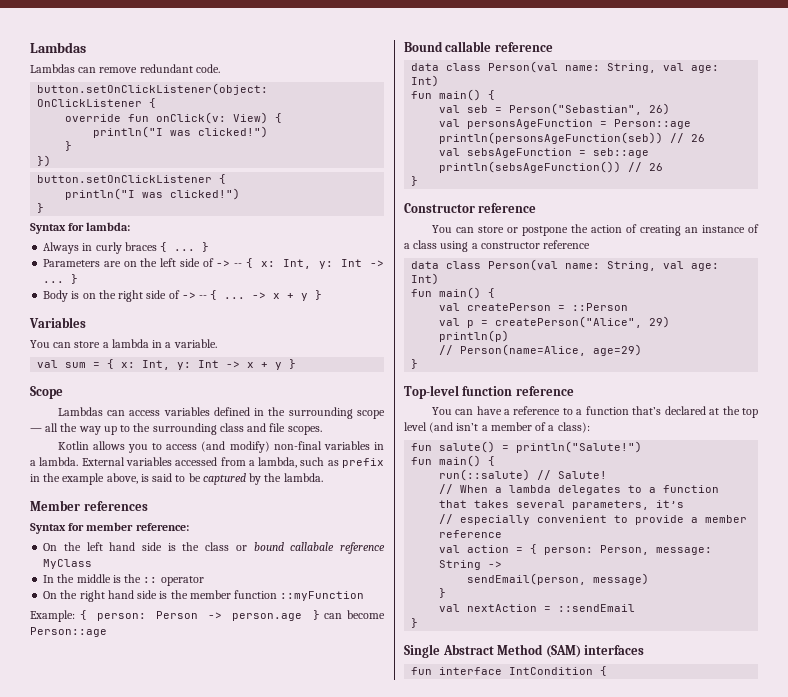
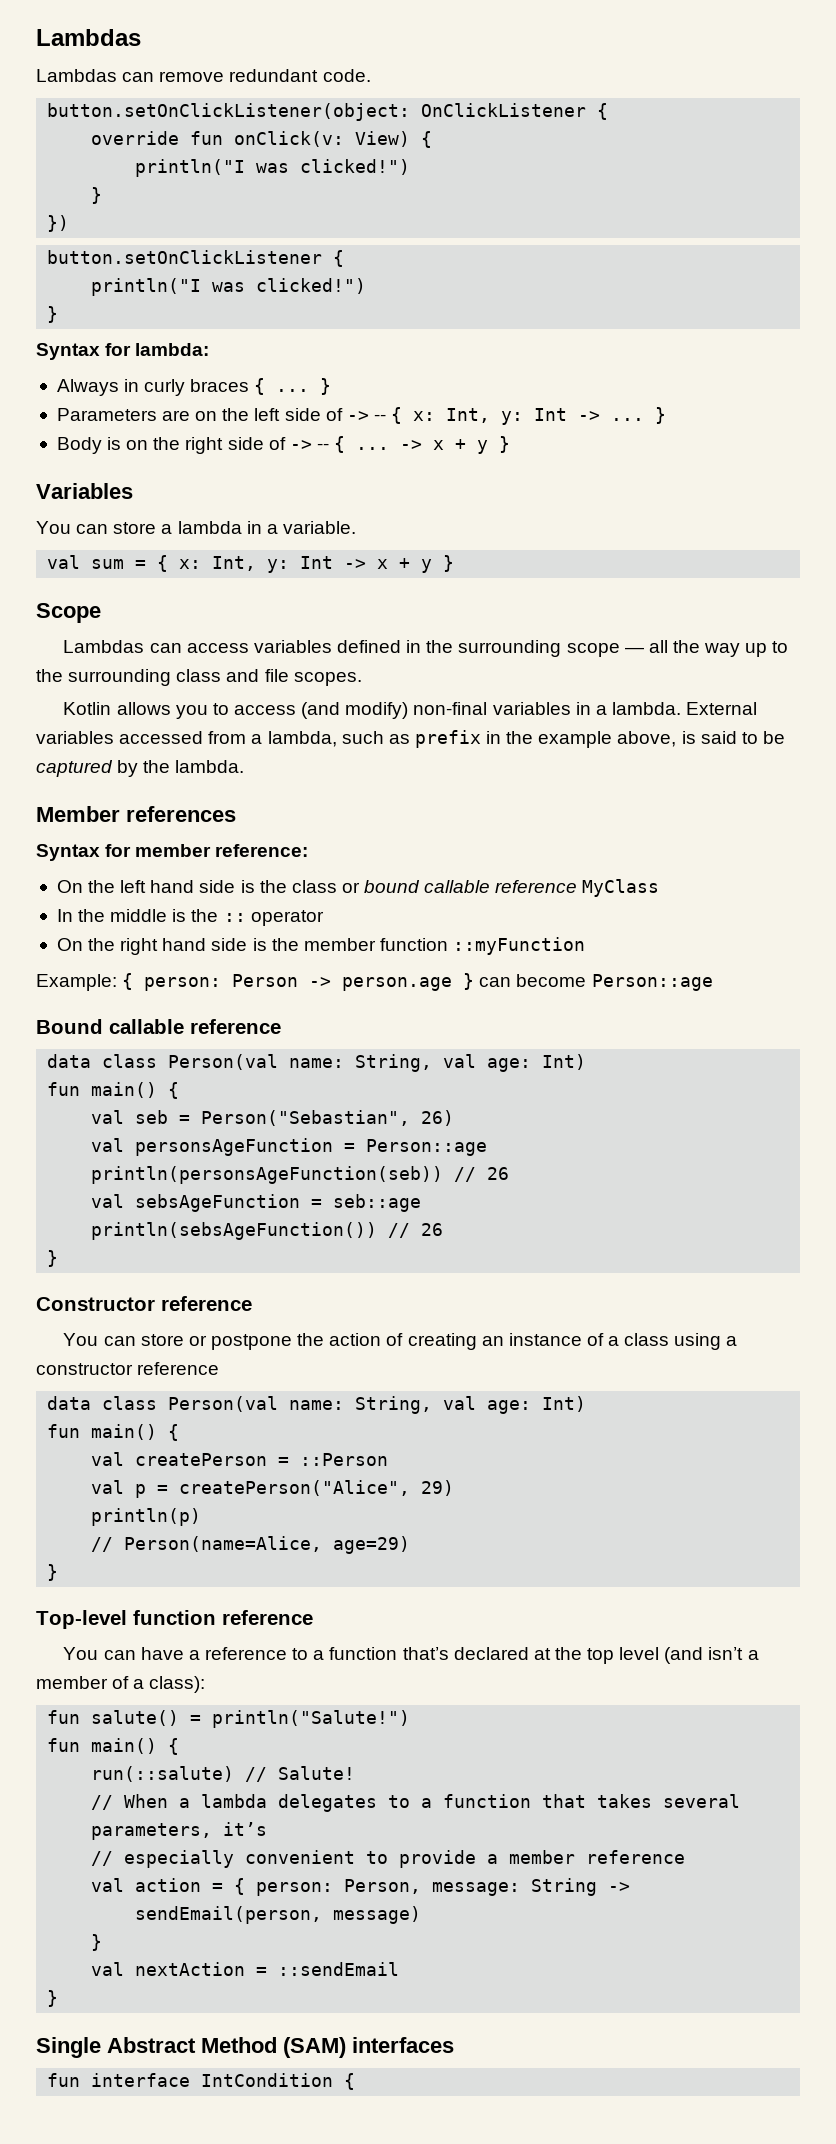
[290,542,335,551] callabale -> [424,880,491,893] callable

